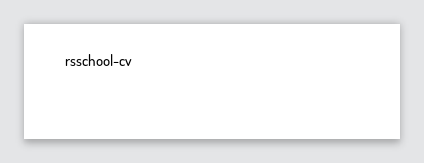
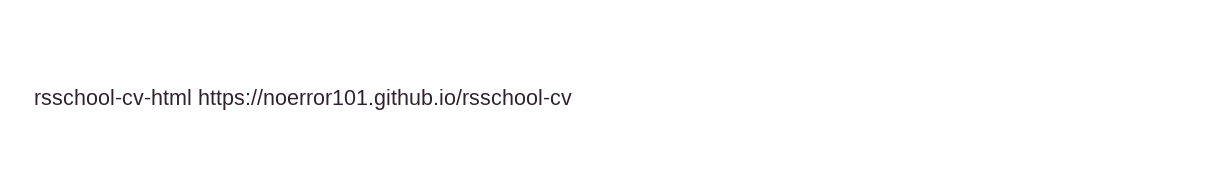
[65,54,132,66] rsschool-cv -> [34,89,572,110] rsschool-cv-html https://noerror101.github.io/rsschool-cv

